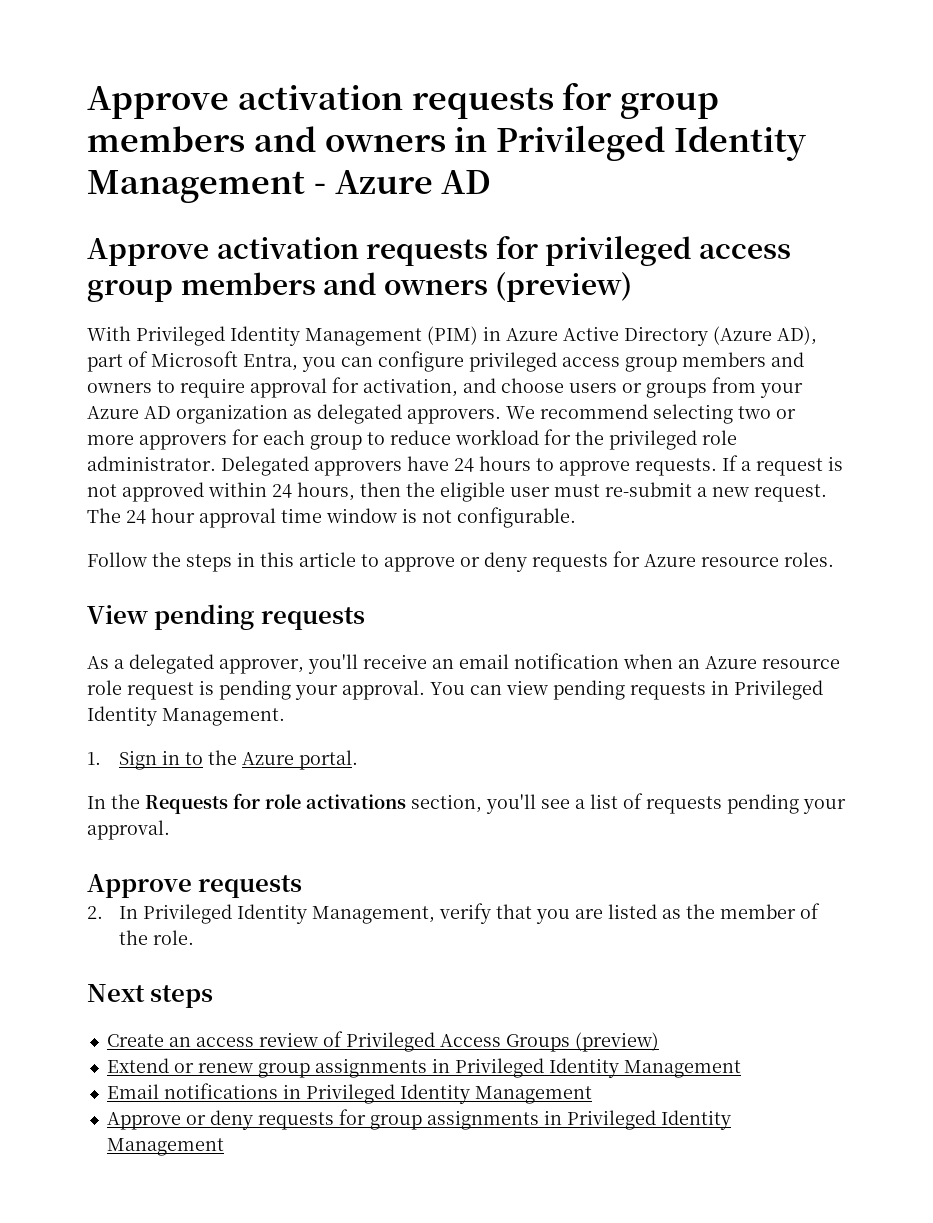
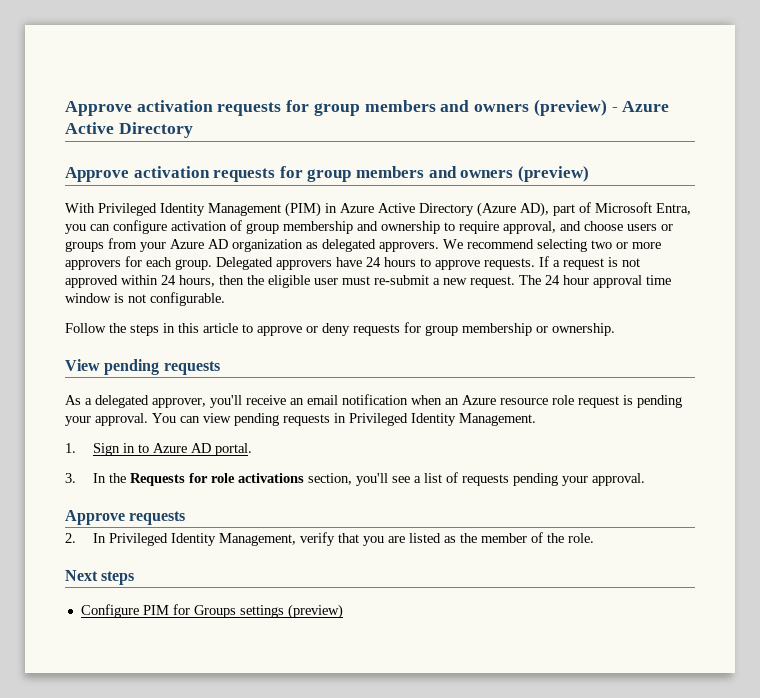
[87,83,720,119] [87,125,806,161] [87,170,492,203] [87,236,791,266] Approve activation requests for group members and owners in Privileged Identity Management - Azure AD // Approve activation requests for privileged access -> [65,99,670,116] [65,122,193,138] [65,166,303,182] Approve activation requests for group members and owners (preview) - Azure Active Directory // Approve activation requests for
[469,352,804,372] [87,377,458,398] privileged access group members and owners to require approval for activation, -> [171,220,556,234] activation of group membership and ownership to require approval,
[310,429,737,450] [87,456,216,471] group to reduce workload for the privileged role administrator. -> [175,259,212,270] group.
[644,552,834,567] Azure resource roles. -> [425,323,615,336] group membership or ownership.
[208,750,295,765] the Azure -> [152,443,211,453] Azure AD
(359, 760) none -> [65,473,76,483] 3.
[106,1031,659,1052] [106,1058,741,1078] [106,1083,592,1104] [106,1109,731,1130] [106,1138,224,1156] Create an access review of Privileged Access Groups (preview) // Extend or renew group assignments in Privileged Identity Management // Email notifications in Privileged Identity Management // Approve or deny requests for group assignments in Privileged Identity Management -> [80,604,343,619] Configure PIM for Groups settings (preview)

